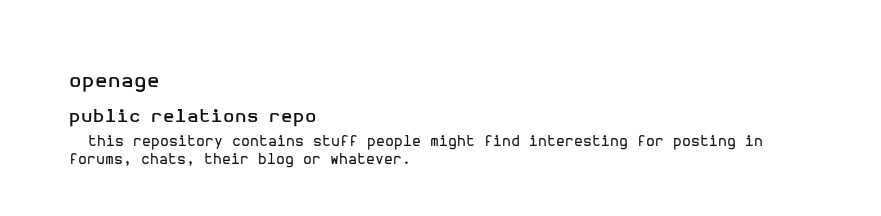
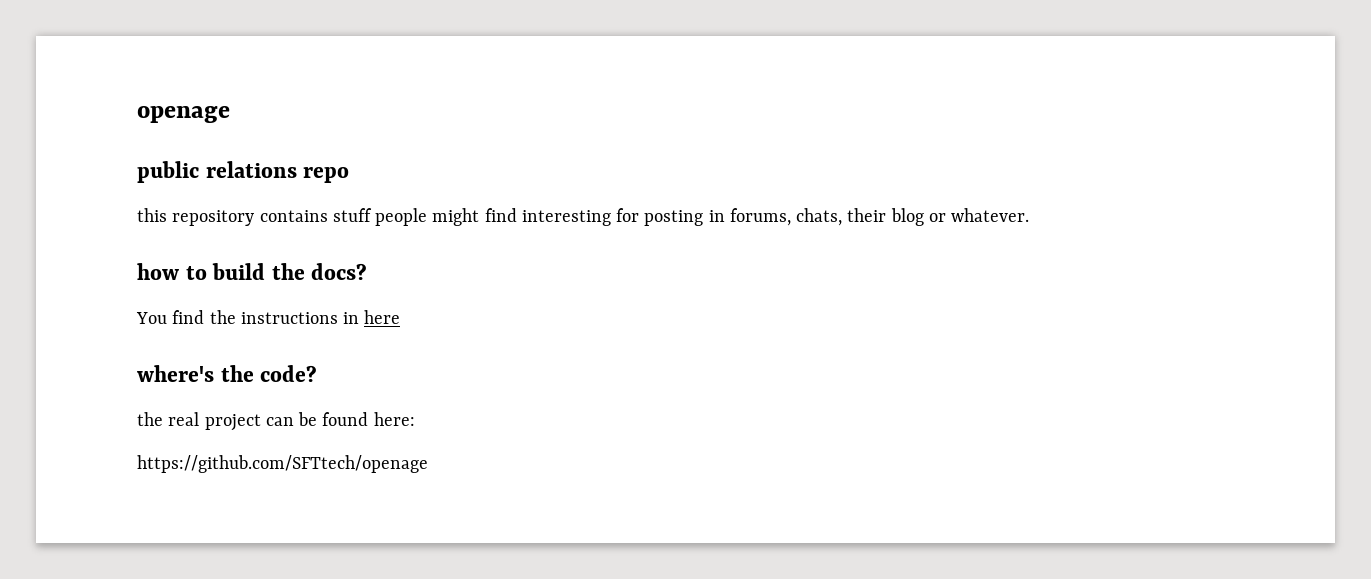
(411, 158) none -> [137,263,368,280] [136,310,401,324] [137,365,318,382] [137,412,415,431] [137,455,428,473] // how to build the docs? // You find the instructions in here // where's the code? // the real project can be found here: // https://github.com/SFTtech/openage

